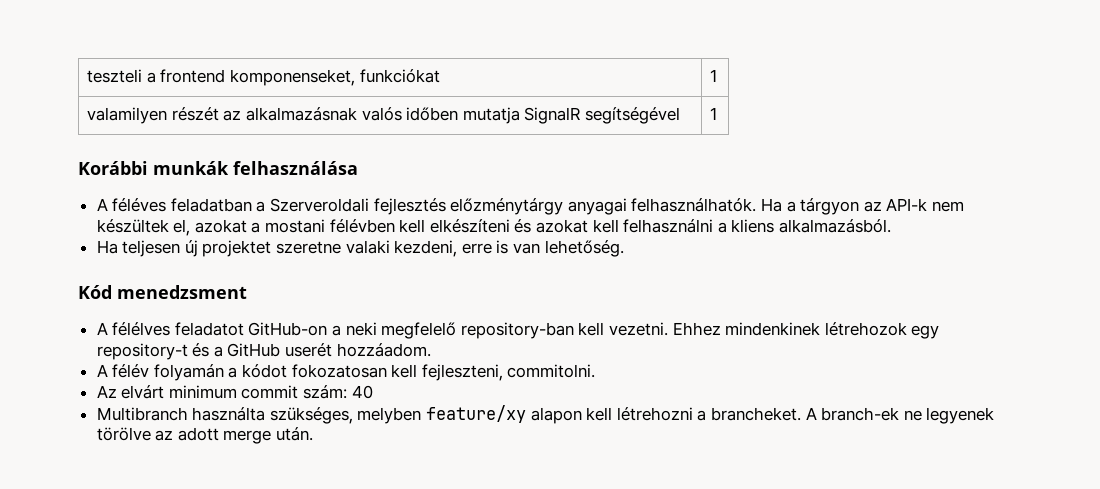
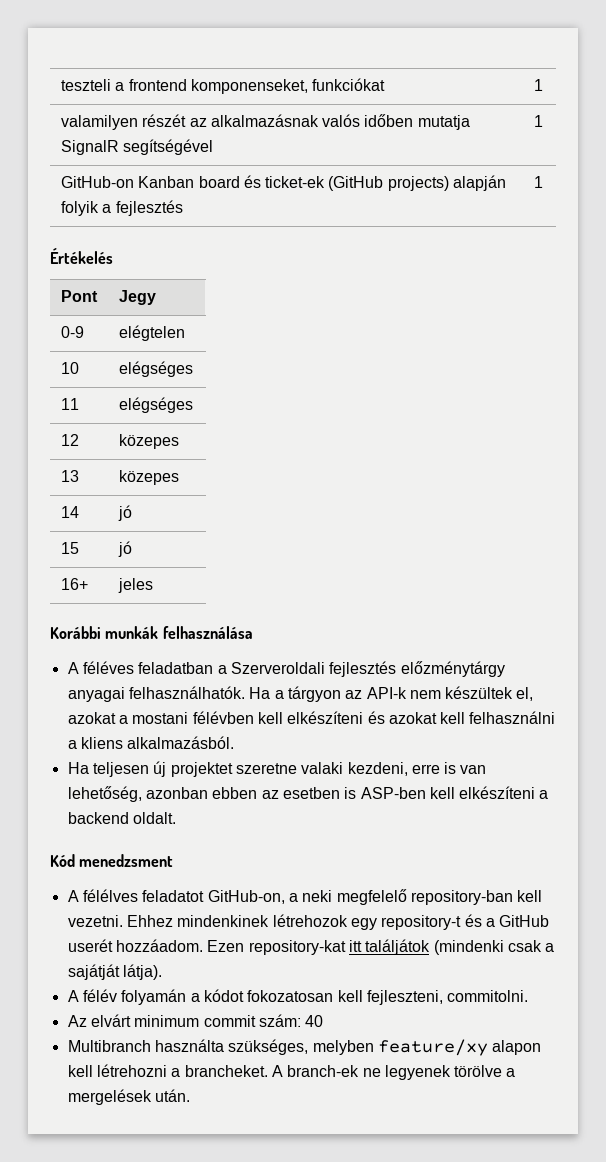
(718, 113) none -> [60,175,507,191] [60,200,183,216] [533,176,543,188] [50,248,113,264] [60,290,98,302] [118,290,156,305] [60,326,84,338] [118,325,185,341] [60,362,79,374] [118,361,193,377] [60,398,79,410] [118,397,193,413] [60,434,79,446] [118,434,179,449] [60,470,79,482] [118,470,179,485] [60,506,79,518] [117,505,132,521] [60,542,79,554] [117,541,132,557] [60,578,88,590] [117,578,153,593] // GitHub-on Kanban board és ticket-ek (GitHub projects) alapján folyik a fejlesztés | 1 // Értékelés // Pont | Jegy // 0-9 | elégtelen // 10 | elégséges // 11 | elégséges // 12 | közepes // 13 | közepes // 14 | jó // 15 | jó // 16+ | jeles
[544,240,624,257] lehetőség. -> [67,786,549,802] [67,812,176,824] lehetőség, azonban ebben az esetben is ASP-ben kell elkészíteni a backend oldalt.
[248,322,328,336] GitHub-on -> [207,890,285,904] GitHub-on,
(431, 350) none -> [207,939,555,955] [67,964,162,980] Ezen repository-kat itt találjátok (mindenki csak a sajátját látja).
[155,427,272,444] az adott merge -> [506,1068,516,1077] [67,1089,152,1105] a mergelések

